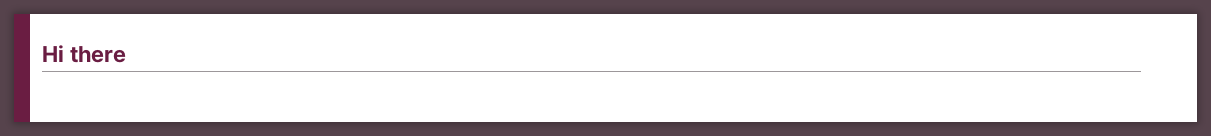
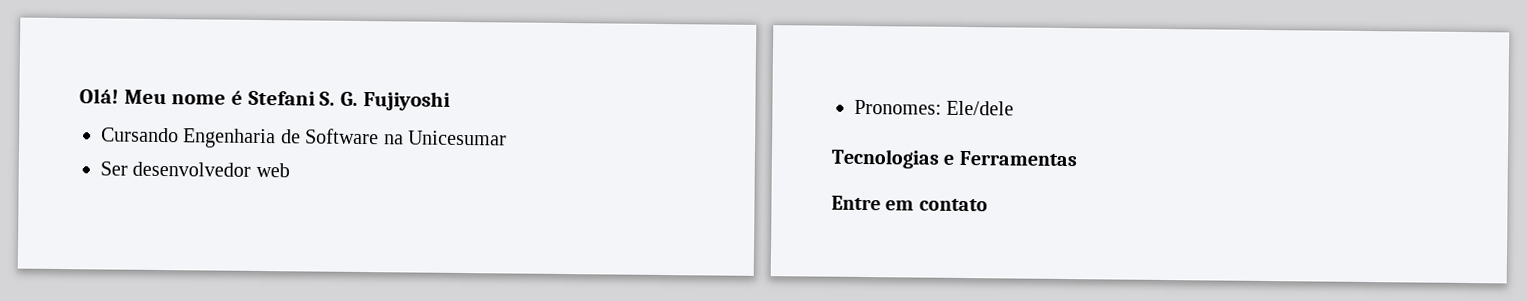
[42,45,127,63] Hi there -> [79,88,451,111] [101,127,507,149] [100,161,290,178] [854,99,1015,116] [831,148,1077,169] [831,195,988,212] Olá! Meu nome é Stefani S. G. Fujiyoshi // Cursando Engenharia de Software na Unicesumar // Ser desenvolvedor web // Pronomes: Ele/dele // Tecnologias e Ferramentas // Entre em contato

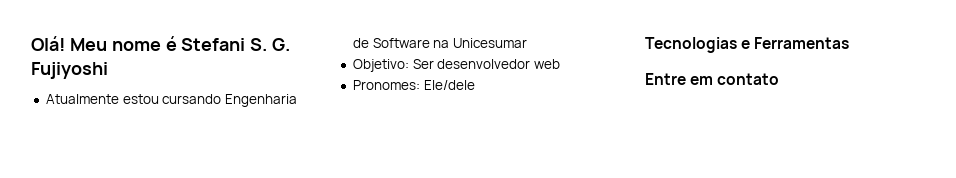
[101,127,179,143] Cursando -> [45,94,222,104] Atualmente estou cursando
(507, 138) none -> [352,59,409,72] Objetivo:

